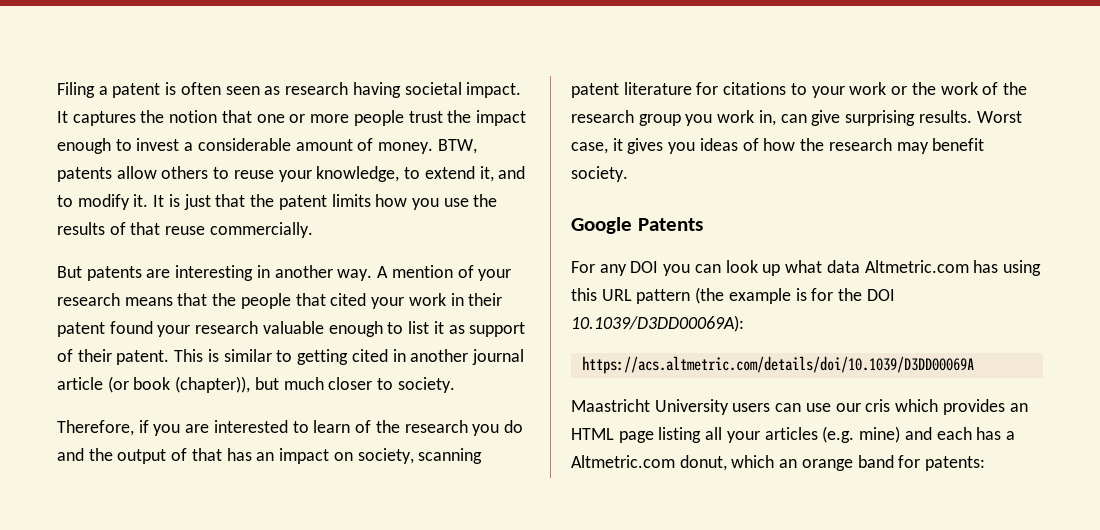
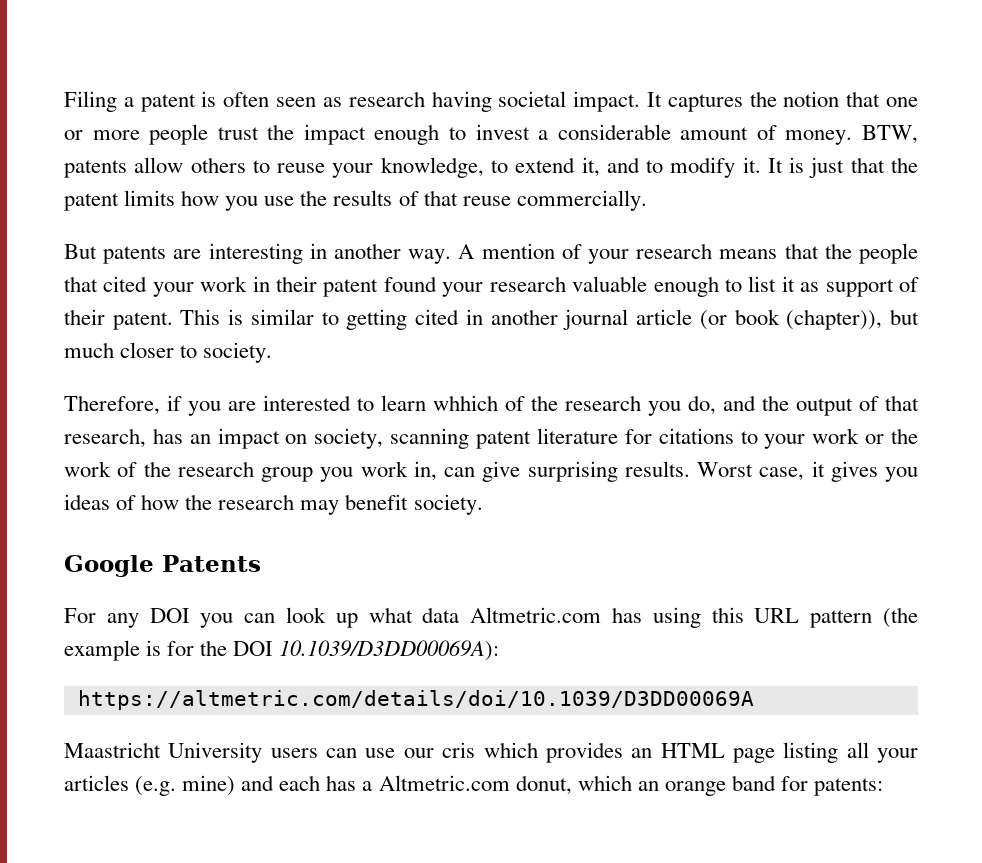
(351, 426) none -> [433,395,498,411] whhich
[503,420,523,433] do -> [688,395,716,415] do,
(222, 454) none -> [64,428,146,448] research,
[581,356,974,374] https://acs.altmetric.com/details/doi/10.1039/D3DD00069A -> [77,690,754,710] https://altmetric.com/details/doi/10.1039/D3DD00069A

